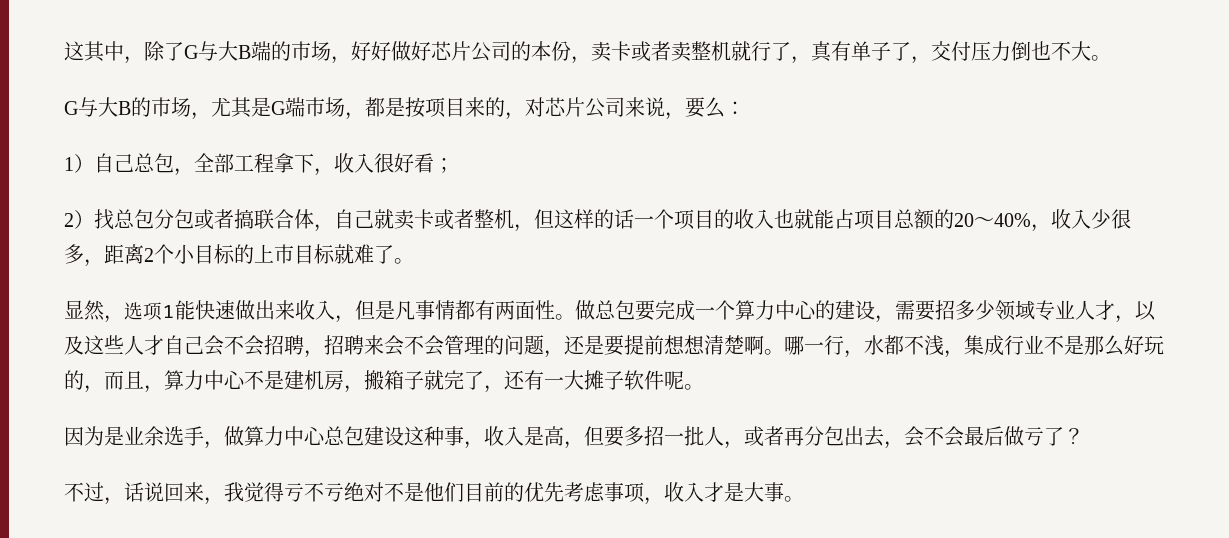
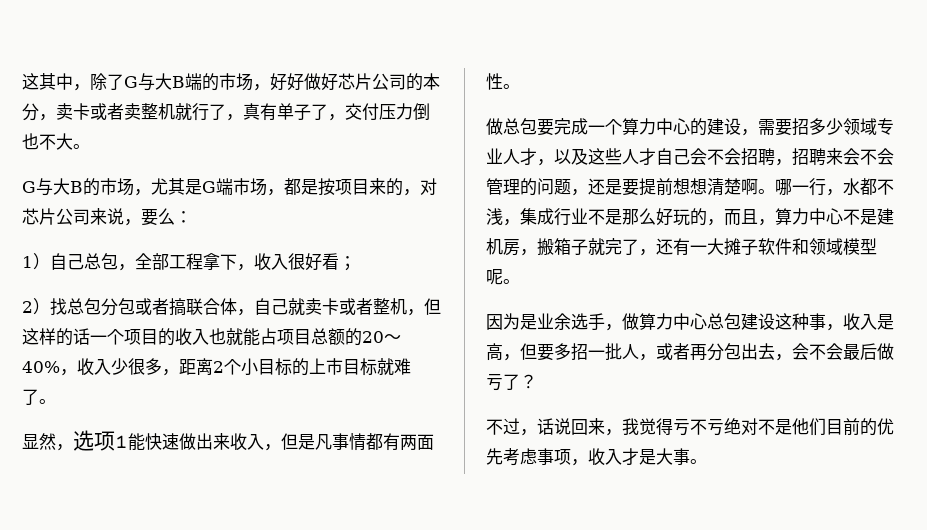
[551,41,571,61] 份 -> [22,103,39,121] 分
(575, 317) none -> (520, 86) //
(664, 380) none -> [792,238,877,255] 和领域模型

